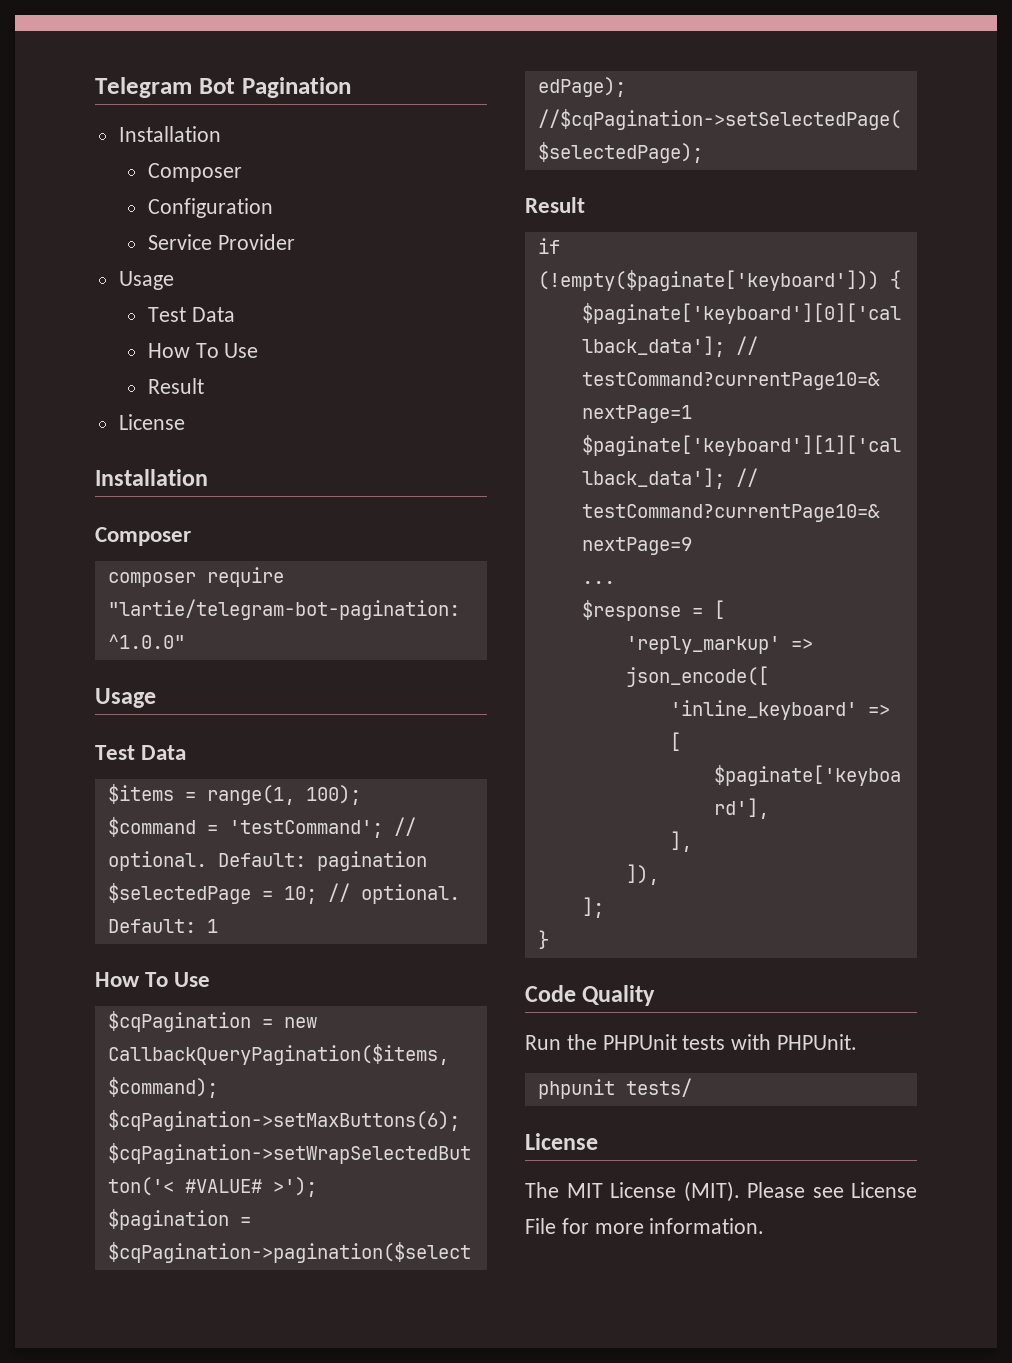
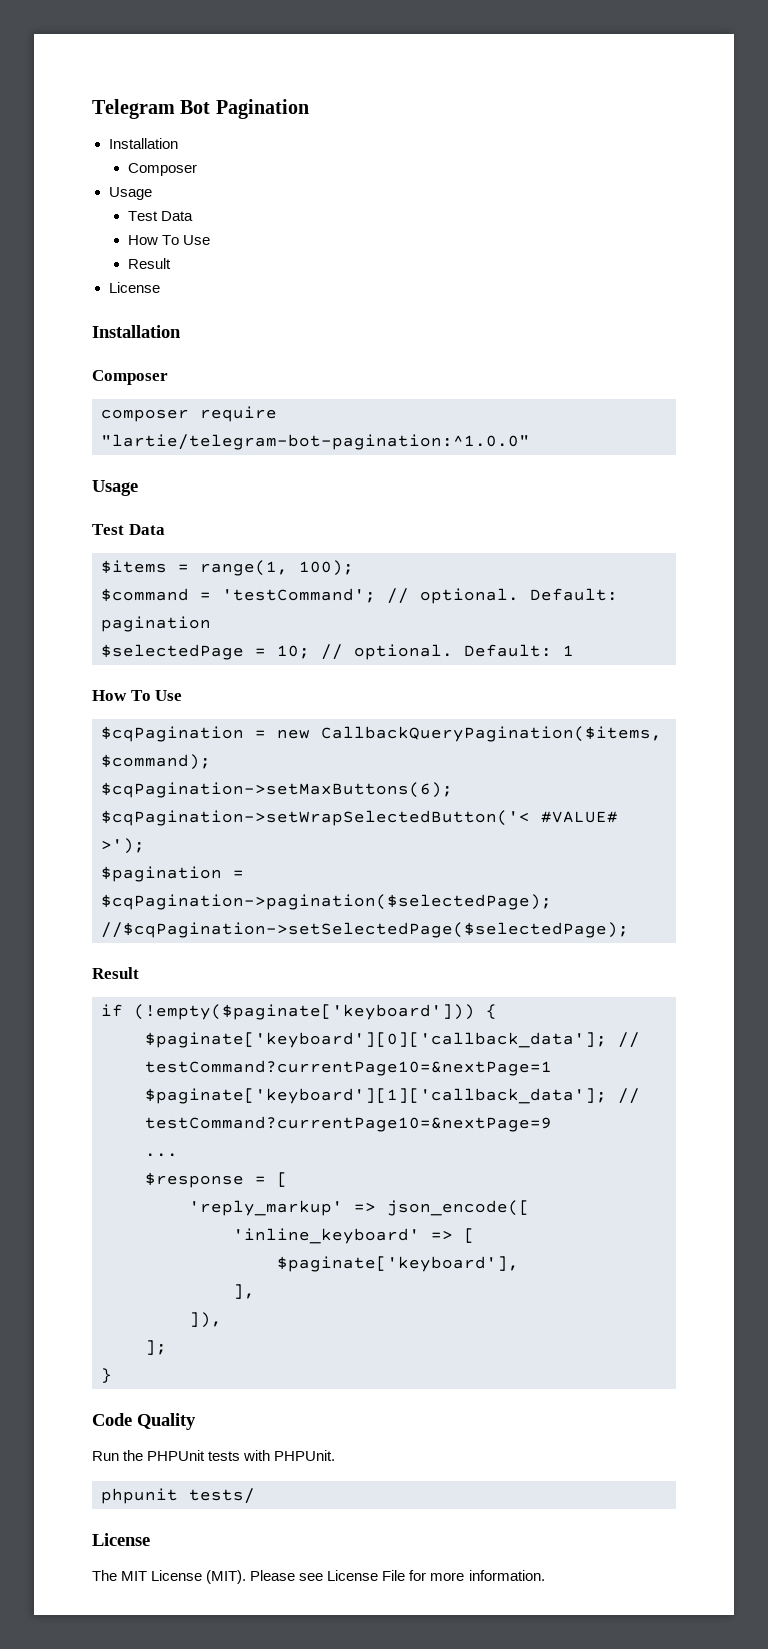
[147,198,273,218] [147,234,295,250] // Configuration // Service Provider -> (197, 169) none

